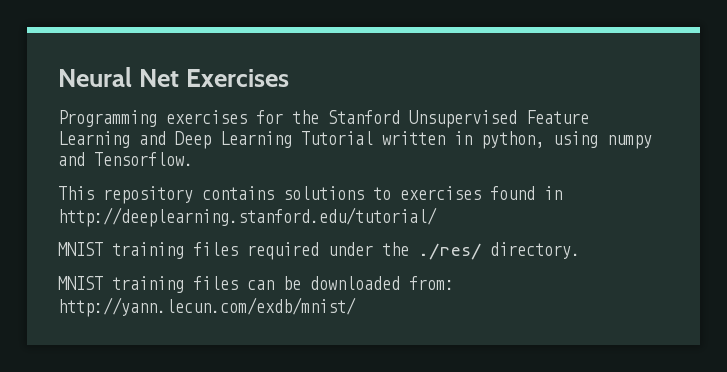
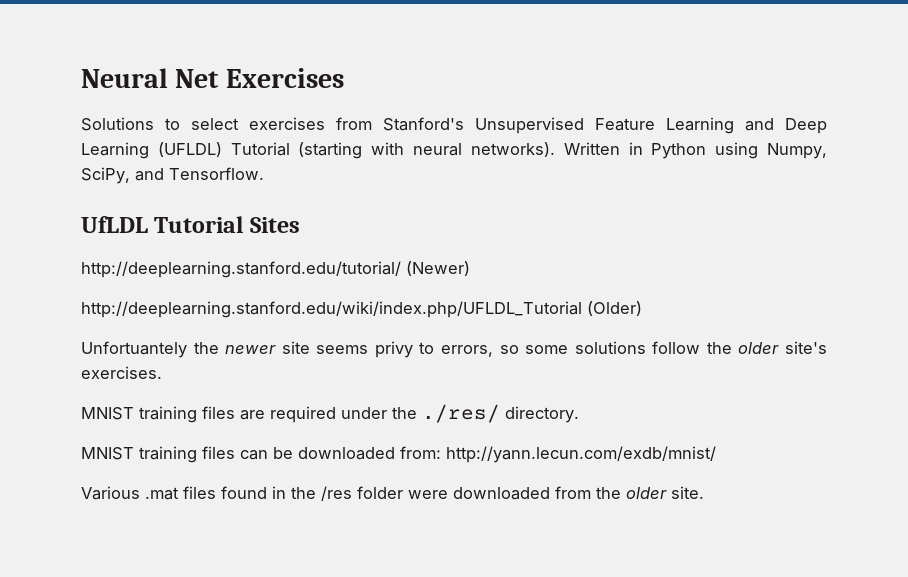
[58,110,400,127] Programming exercises for the Stanford -> [81,117,464,131] Solutions to select exercises from Stanford's
[301,131,652,149] [58,152,193,166] [58,186,562,204] [58,207,437,227] [58,242,238,259] Tutorial written in python, using numpy and Tensorflow. // This repository contains solutions to exercises found in http://deeplearning.stanford.edu/tutorial/ // MNIST training files -> [157,142,828,159] [81,167,264,184] [81,216,300,233] [81,261,470,278] [81,301,642,318] [81,341,827,358] [81,366,162,379] [81,406,265,423] (UFLDL) Tutorial (starting with neural networks). Written in Python using Numpy, SciPy, and Tensorflow. // UfLDL Tutorial Sites // http://deeplearning.stanford.edu/tutorial/ (Newer) // http://deeplearning.stanford.edu/wiki/index.php/UFLDL_Tutorial (Older) // Unfortuantely the newer site seems privy to errors, so some solutions follow the older site's exercises. // MNIST training files are
(356, 307) none -> [81,486,704,501] // Various .mat files found in the /res folder were downloaded from the older site.

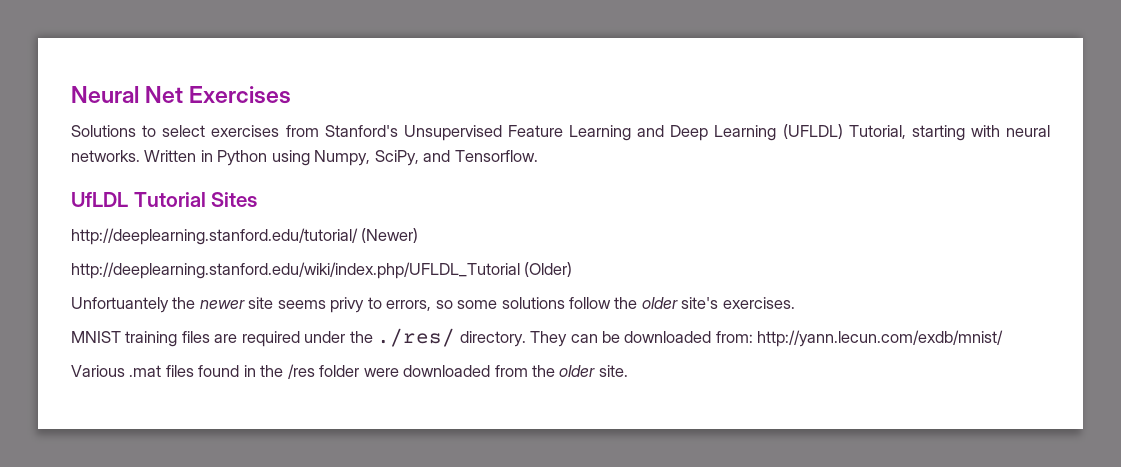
[230,142,363,159] Tutorial (starting -> [848,125,965,141] Tutorial, starting
[470,142,555,157] networks). -> [71,150,140,162] networks.
[81,446,235,463] // MNIST training files -> [530,331,568,347] They

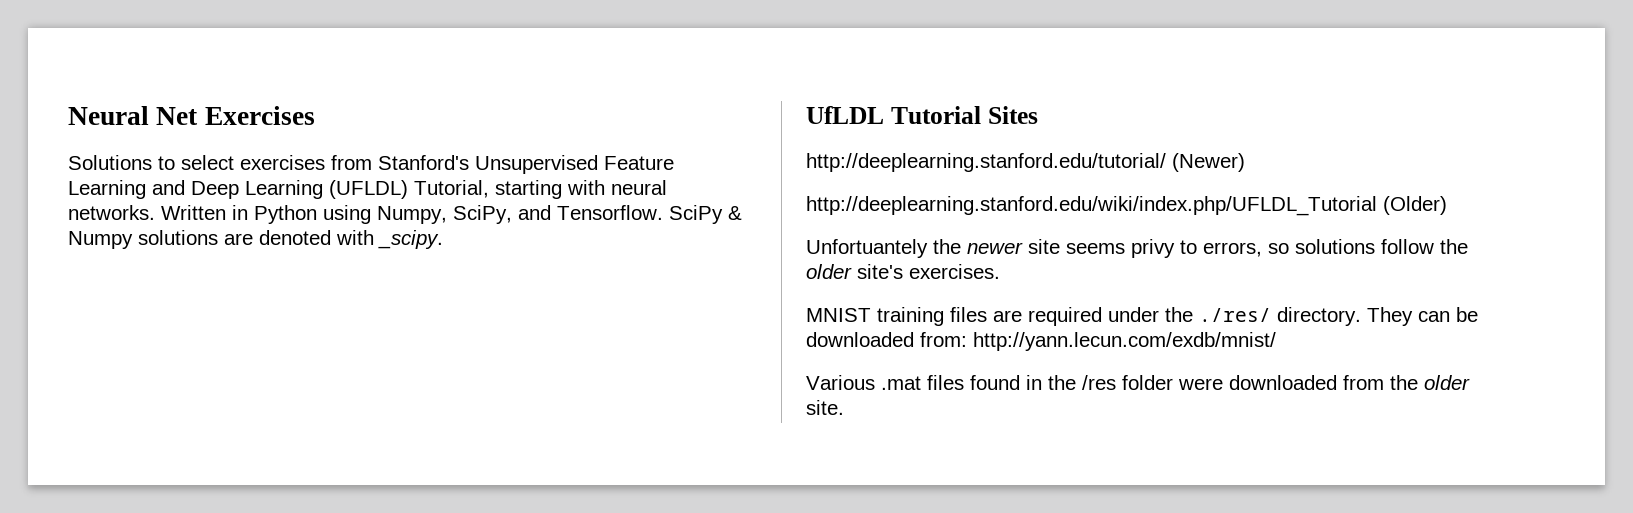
(538, 156) none -> [669,205,742,224] [68,230,443,249] SciPy & Numpy solutions are denoted with _scipy.
[457,300,498,309] some -> (1289, 248) none

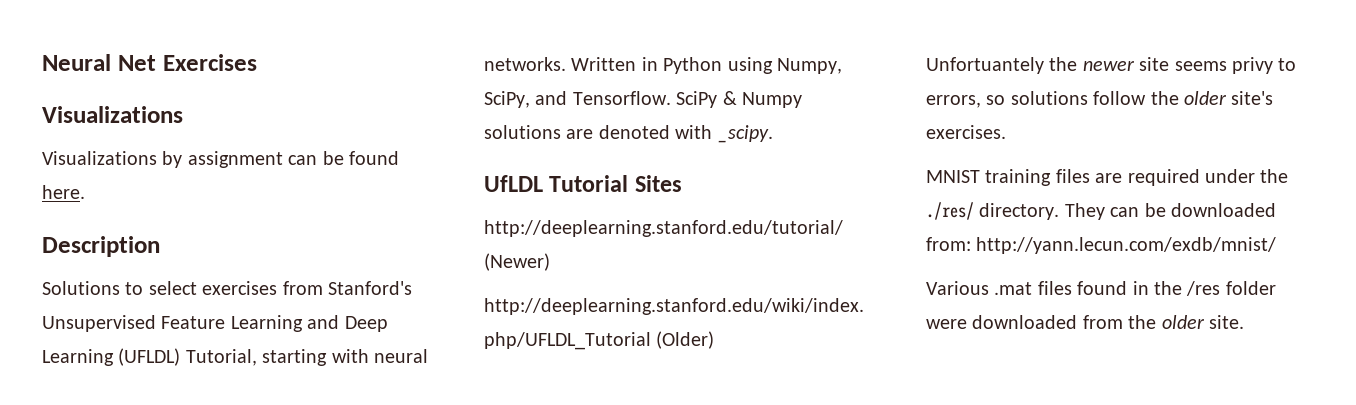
(315, 115) none -> [42,106,183,123] [42,151,399,168] [42,185,85,199] [42,236,160,257] // Visualizations // Visualizations by assignment can be found here. // Description

